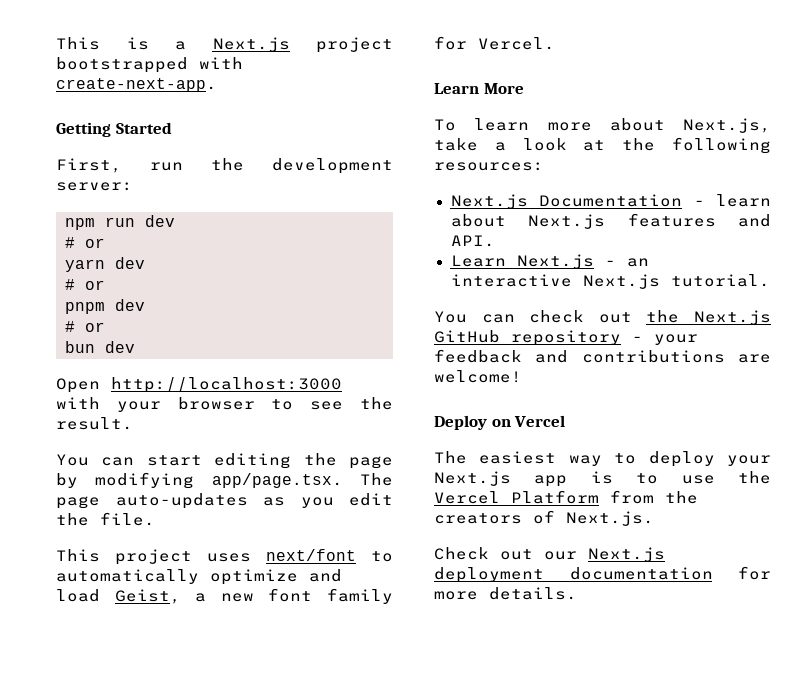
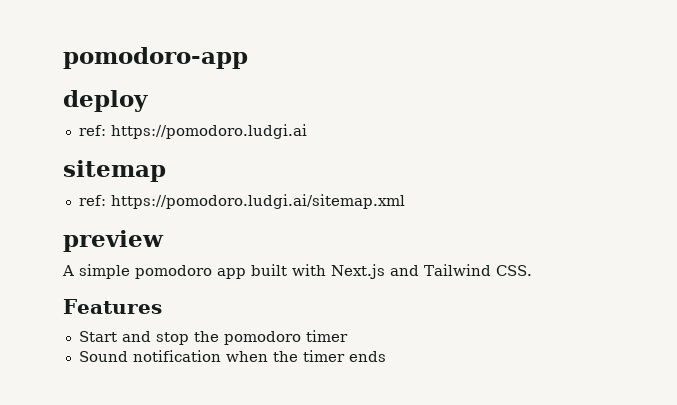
[56,37,393,53] [56,57,243,73] [56,78,217,92] [56,122,172,137] [56,158,393,174] [56,182,133,191] [65,215,175,230] [65,237,105,248] [65,257,145,272] [65,279,105,290] [65,299,145,314] [65,321,105,332] [65,341,135,353] [56,377,342,393] [56,397,394,412] [56,417,133,430] [56,453,393,469] [56,472,393,489] [56,493,393,509] [56,512,155,526] [56,549,393,565] [56,569,342,585] [56,588,393,604] [434,36,555,50] [434,83,524,94] [434,118,771,133] [434,137,771,154] [434,162,544,171] [450,194,771,209] [450,213,771,229] [450,235,495,247] [450,254,649,269] [450,274,770,289] [434,310,771,325] [434,330,698,346] [434,349,771,363] [434,370,522,383] [434,415,566,430] [434,451,771,467] [434,471,771,487] [434,490,698,504] [434,510,654,526] [434,547,665,562] [434,566,771,583] [434,587,577,600] This is a Next.js project bootstrapped with create-next-app. // Getting Started // First, run the development server: // npm run dev // # or // yarn dev // # or // pnpm dev // # or // bun dev // Open http://localhost:3000 with your browser to see the result. // You can start editing the page by modifying app/page.tsx. The page auto-updates as you edit the file. // This project uses next/font to automatically optimize and load Geist, a new font family for Vercel. // Learn More // To learn more about Next.js, take a look at the following resources: // Next.js Documentation - learn about Next.js features and API. // Learn Next.js - an interactive Next.js tutorial. // You can check out the Next.js GitHub repository - your feedback and contributions are welcome! // Deploy on Vercel // The easiest way to deploy your Next.js app is to use the Vercel Platform from the creators of Next.js. // Check out our Next.js deployment documentation for more details. -> [63,47,248,69] [63,90,148,112] [78,124,307,139] [63,160,166,182] [78,194,405,209] [63,230,164,252] [62,264,532,279] [63,299,162,314] [78,330,348,345] [78,350,386,362] pomodoro-app // deploy // ref: https://pomodoro.ludgi.ai // sitemap // ref: https://pomodoro.ludgi.ai/sitemap.xml // preview // A simple pomodoro app built with Next.js and Tailwind CSS. // Features // Start and stop the pomodoro timer // Sound notification when the timer ends

